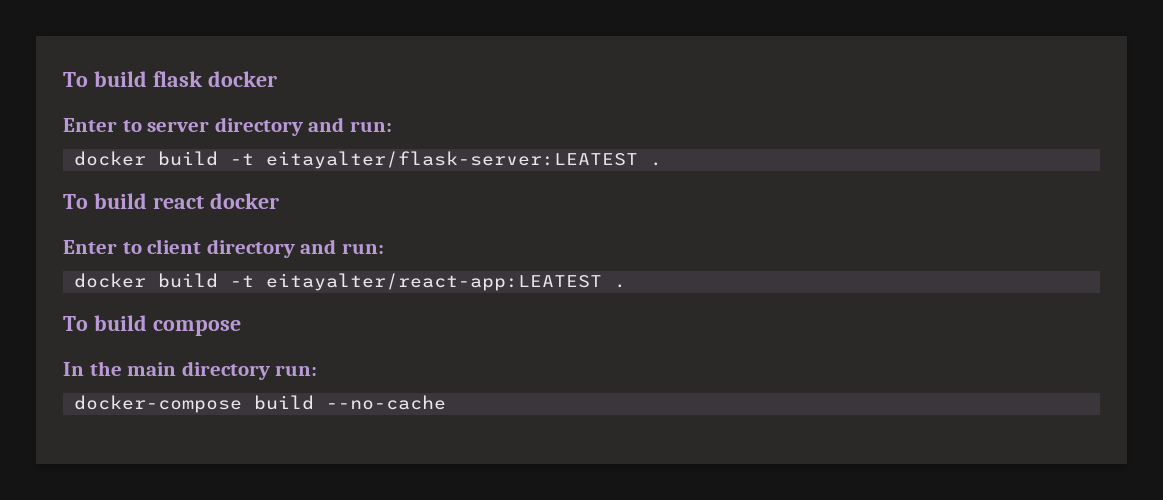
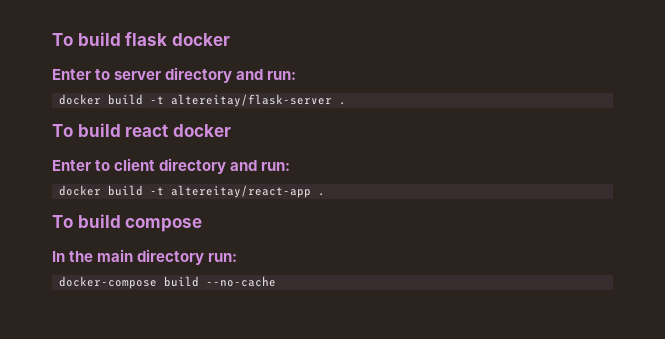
[265,151,638,169] eitayalter/flask-server:LEATEST -> [170,94,332,107] altereitay/flask-server
[265,273,602,291] eitayalter/react-app:LEATEST -> [170,185,311,198] altereitay/react-app

